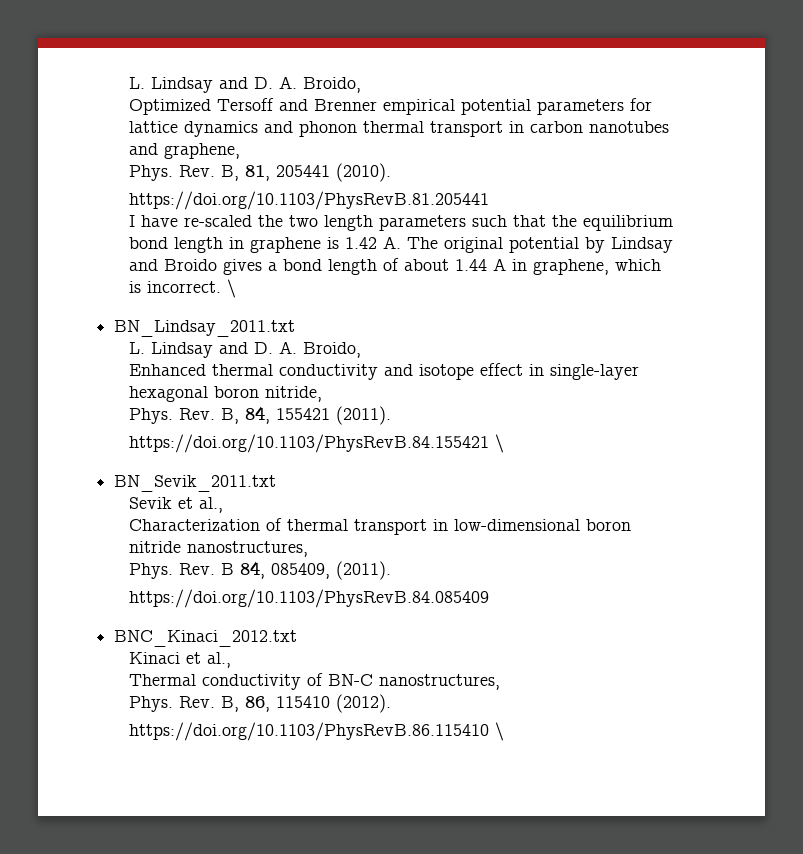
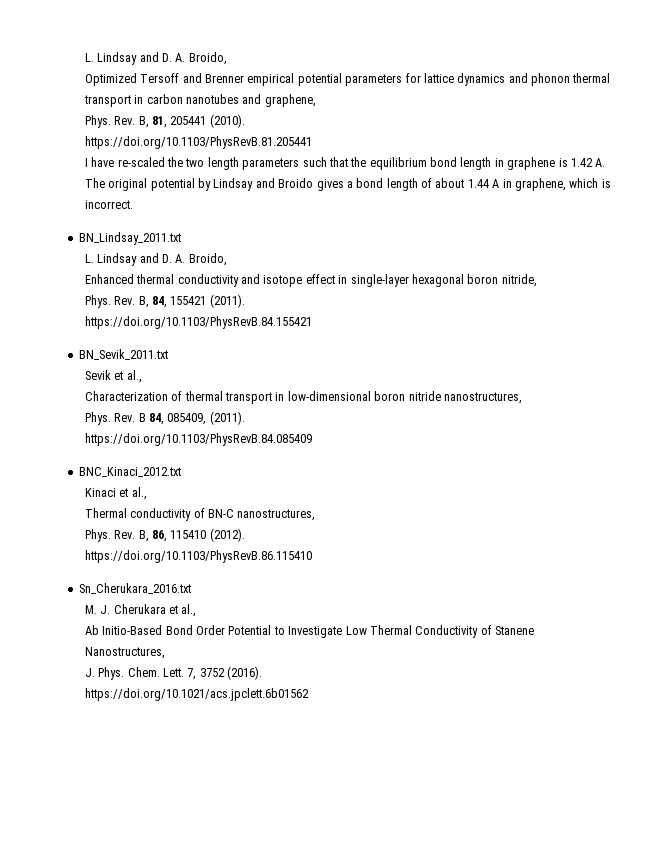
[226,279,236,298] \ -> (133, 204) none
[494,434,504,453] \ -> (312, 322) none
[494,722,504,741] \ -> [78,583,191,594] [84,604,197,617] [84,625,535,638] [84,647,165,659] [84,666,263,680] [84,688,309,701] // Sn_Cherukara_2016.txt // M. J. Cherukara et al., // Ab Initio-Based Bond Order Potential to Investigate Low Thermal Conductivity of Stanene Nanostructures, // J. Phys. Chem. Lett. 7, 3752 (2016). // https://doi.org/10.1021/acs.jpclett.6b01562

